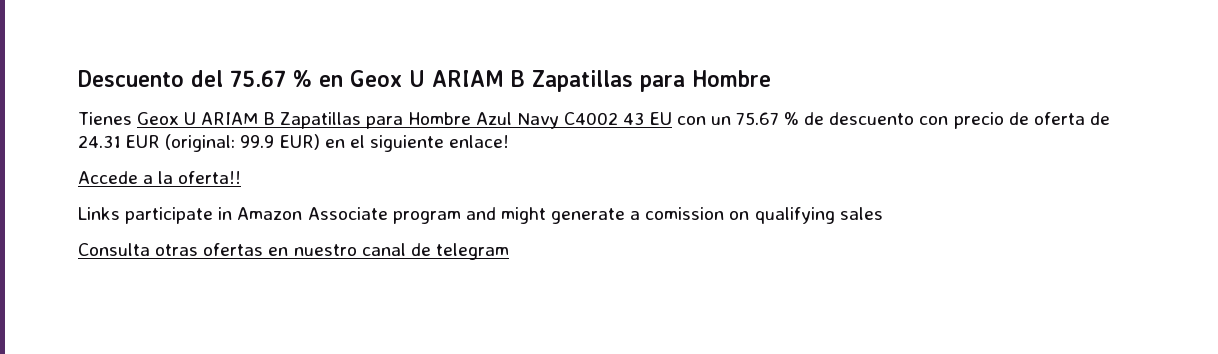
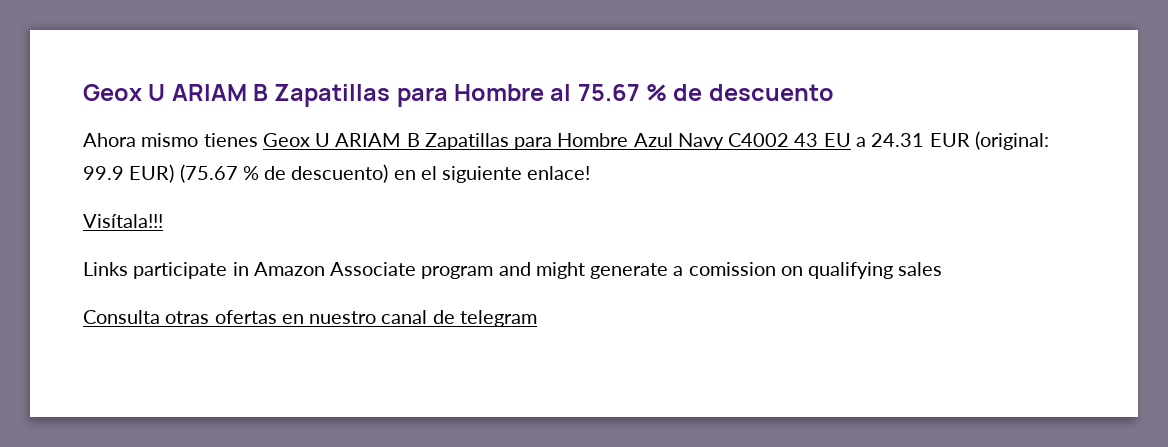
[78,70,771,92] [78,112,132,125] Descuento del 75.67 % en Geox U ARIAM B Zapatillas para Hombre // Tienes -> [83,84,834,107] [83,133,258,147] Geox U ARIAM B Zapatillas para Hombre al 75.67 % de descuento // Ahora mismo tienes
[676,112,1110,129] con un 75.67 % de descuento con precio de oferta de -> [855,137,866,147] a
(320, 142) none -> [179,164,389,183] (75.67 % de descuento)
[78,171,242,184] Accede a la oferta!! -> [83,214,163,228] Visítala!!!

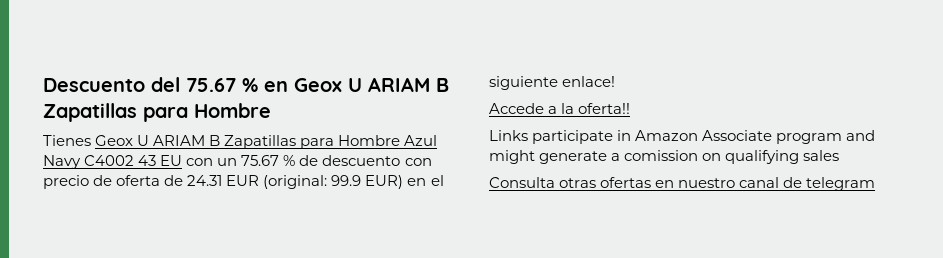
[83,84,834,107] [83,133,258,147] Geox U ARIAM B Zapatillas para Hombre al 75.67 % de descuento // Ahora mismo tienes -> [43,77,449,92] [43,103,271,122] [43,135,91,146] Descuento del 75.67 % en Geox U ARIAM B Zapatillas para Hombre // Tienes
[855,137,866,147] a -> [186,155,432,166] [43,175,184,189] con un 75.67 % de descuento con precio de oferta de
[179,164,389,183] (75.67 % de descuento) -> (404, 182) none
[83,214,163,228] Visítala!!! -> [489,103,631,114] Accede a la oferta!!

